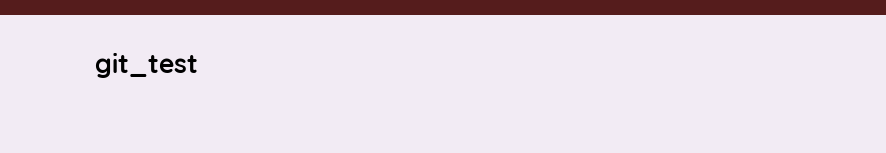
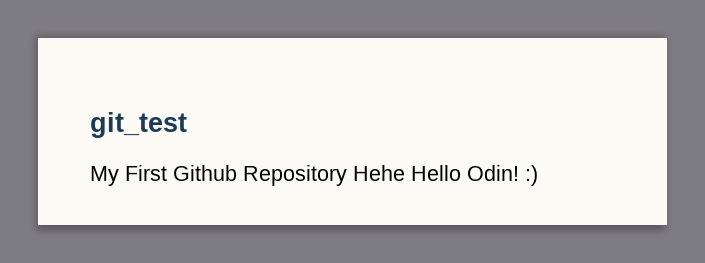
(198, 65) none -> [90,165,538,186] // My First Github Repository Hehe Hello Odin! :)

